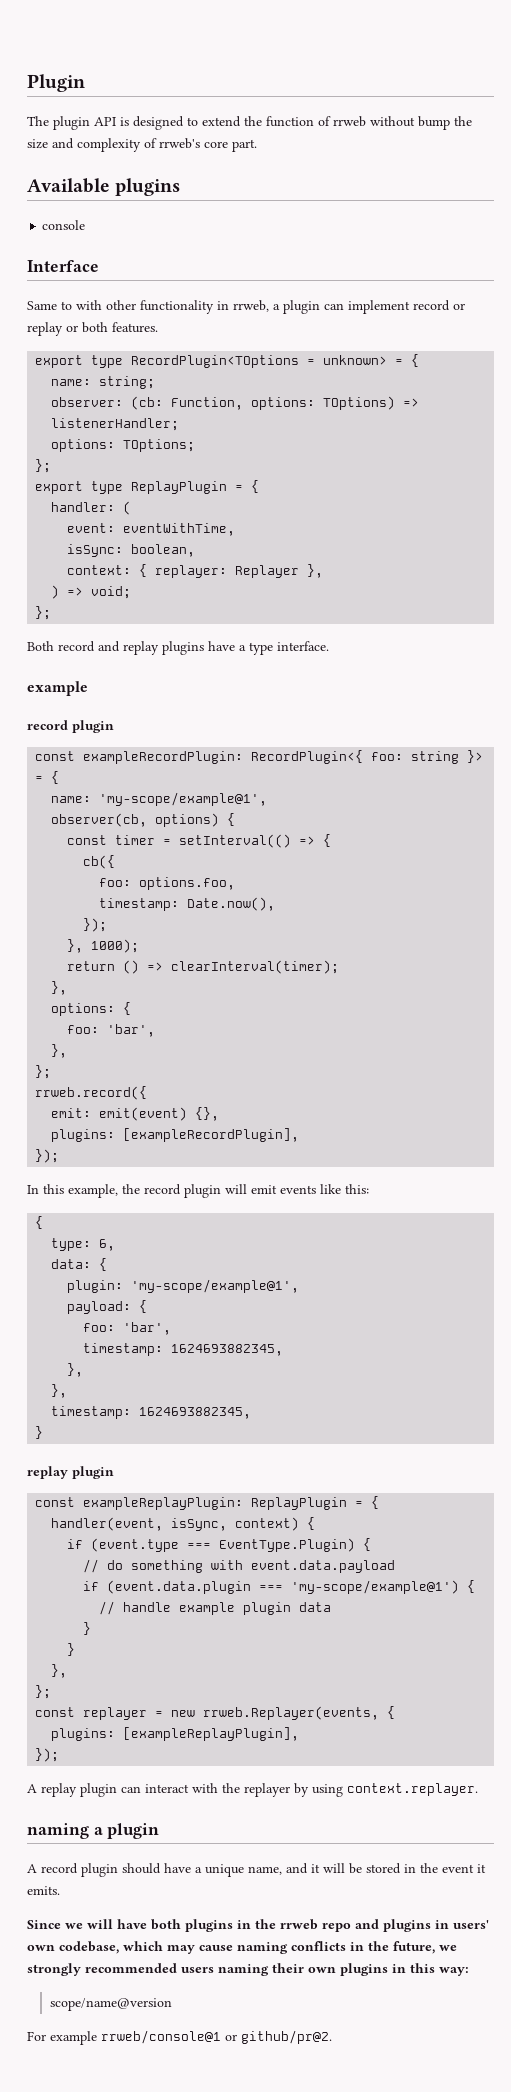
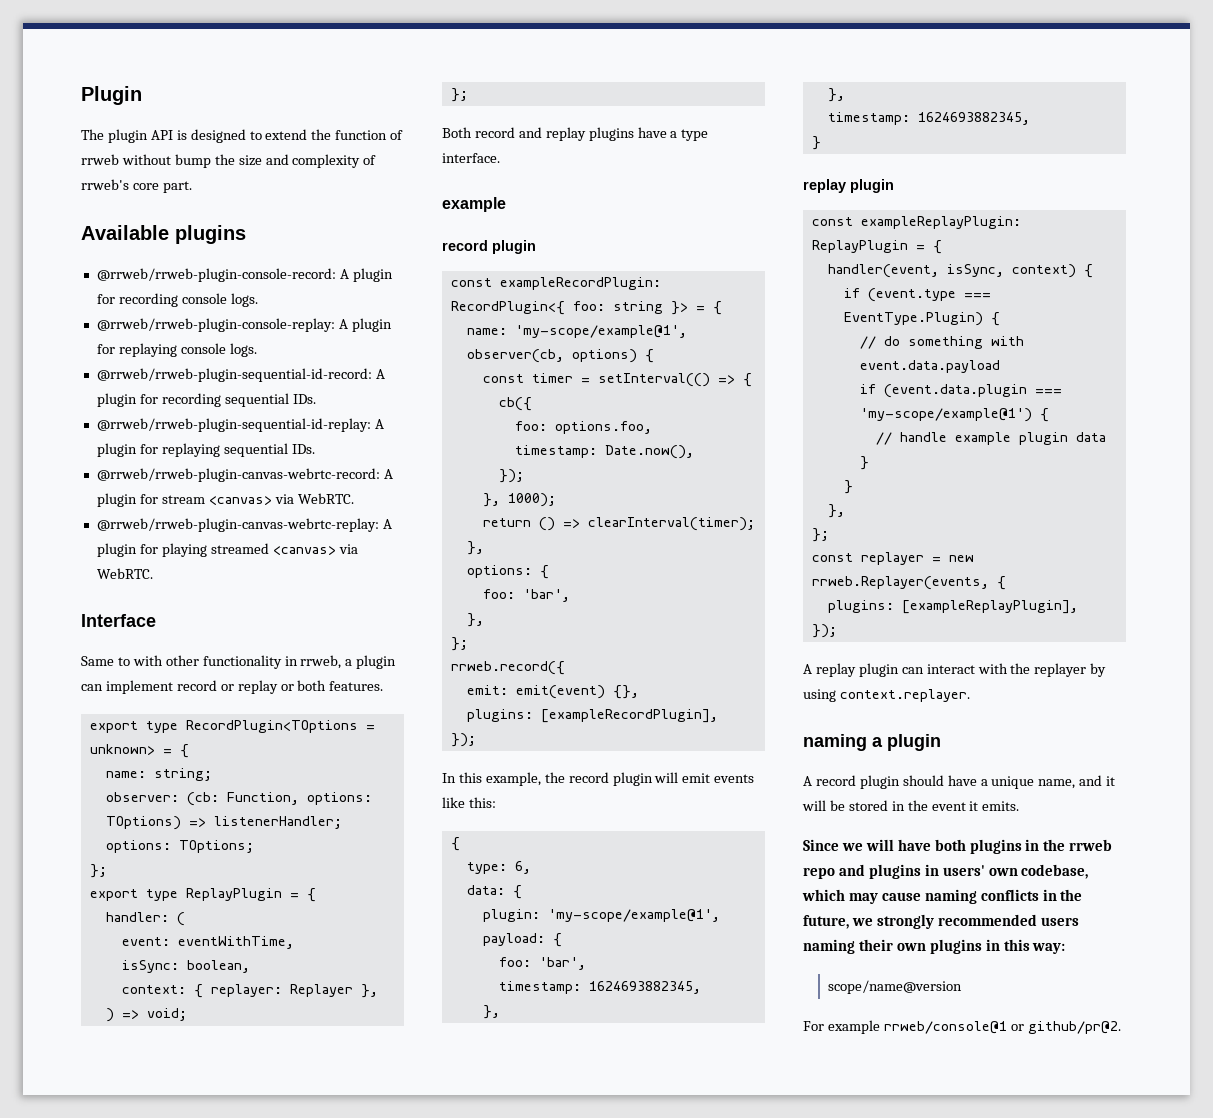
[42,220,86,230] console -> [96,268,393,282] [96,293,258,307] [96,318,392,332] [96,343,257,357] [96,368,385,382] [96,393,316,407] [96,418,384,432] [96,443,315,457] [96,468,393,482] [96,493,354,507] [96,518,392,532] [96,543,358,557] [96,568,153,579] @rrweb/rrweb-plugin-console-record: A plugin for recording console logs. // @rrweb/rrweb-plugin-console-replay: A plugin for replaying console logs. // @rrweb/rrweb-plugin-sequential-id-record: A plugin for recording sequential IDs. // @rrweb/rrweb-plugin-sequential-id-replay: A plugin for replaying sequential IDs. // @rrweb/rrweb-plugin-canvas-webrtc-record: A plugin for stream <canvas> via WebRTC. // @rrweb/rrweb-plugin-canvas-webrtc-replay: A plugin for playing streamed <canvas> via WebRTC.

